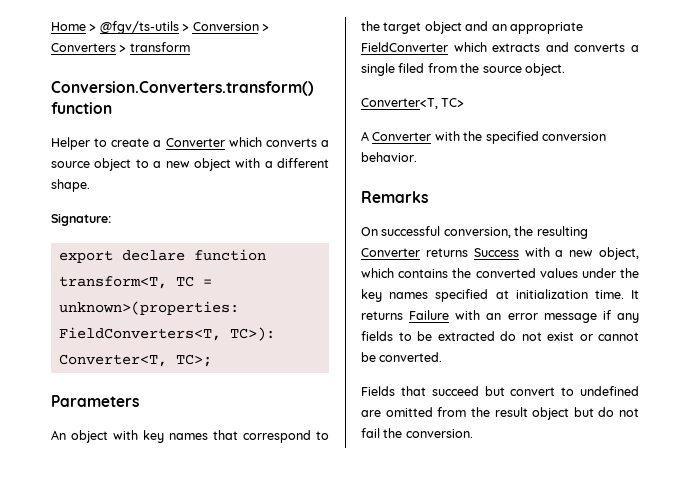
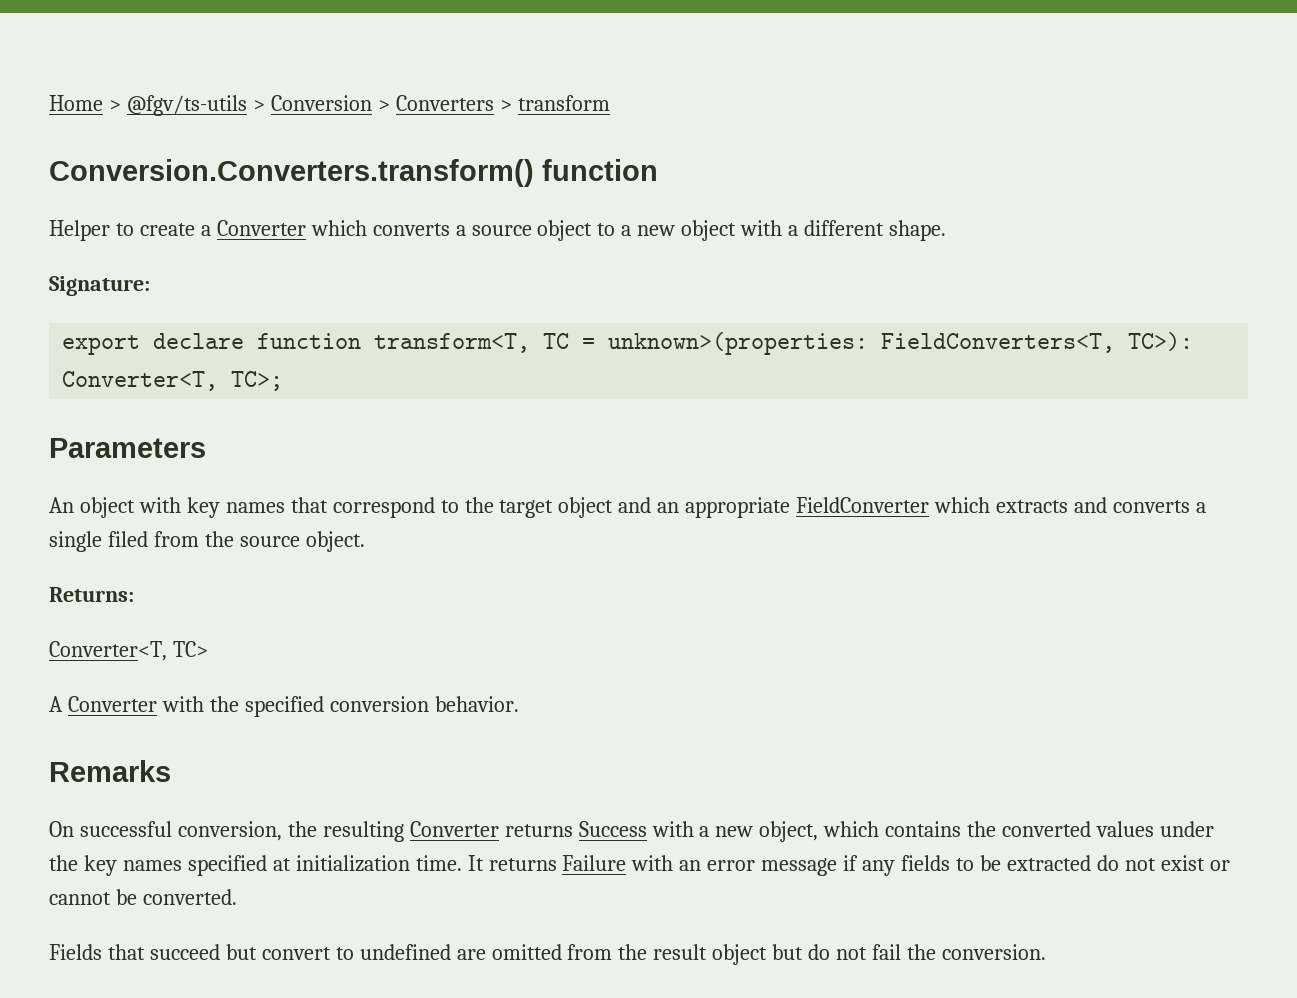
(565, 69) none -> [49,587,134,602] // Returns:

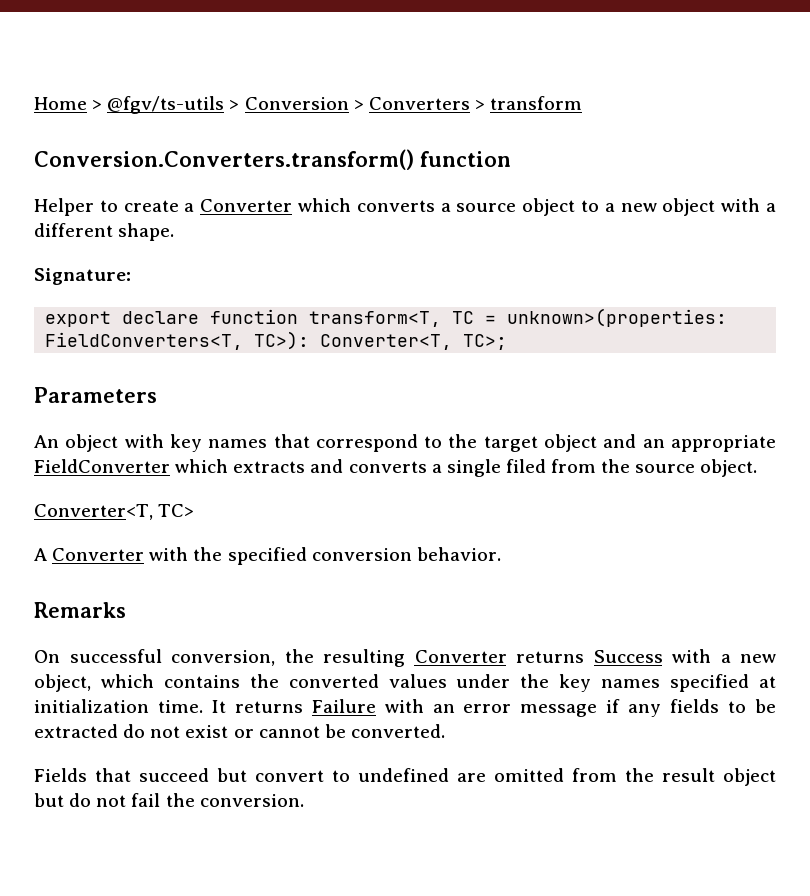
[49,587,134,602] // Returns: -> (758, 468) none

